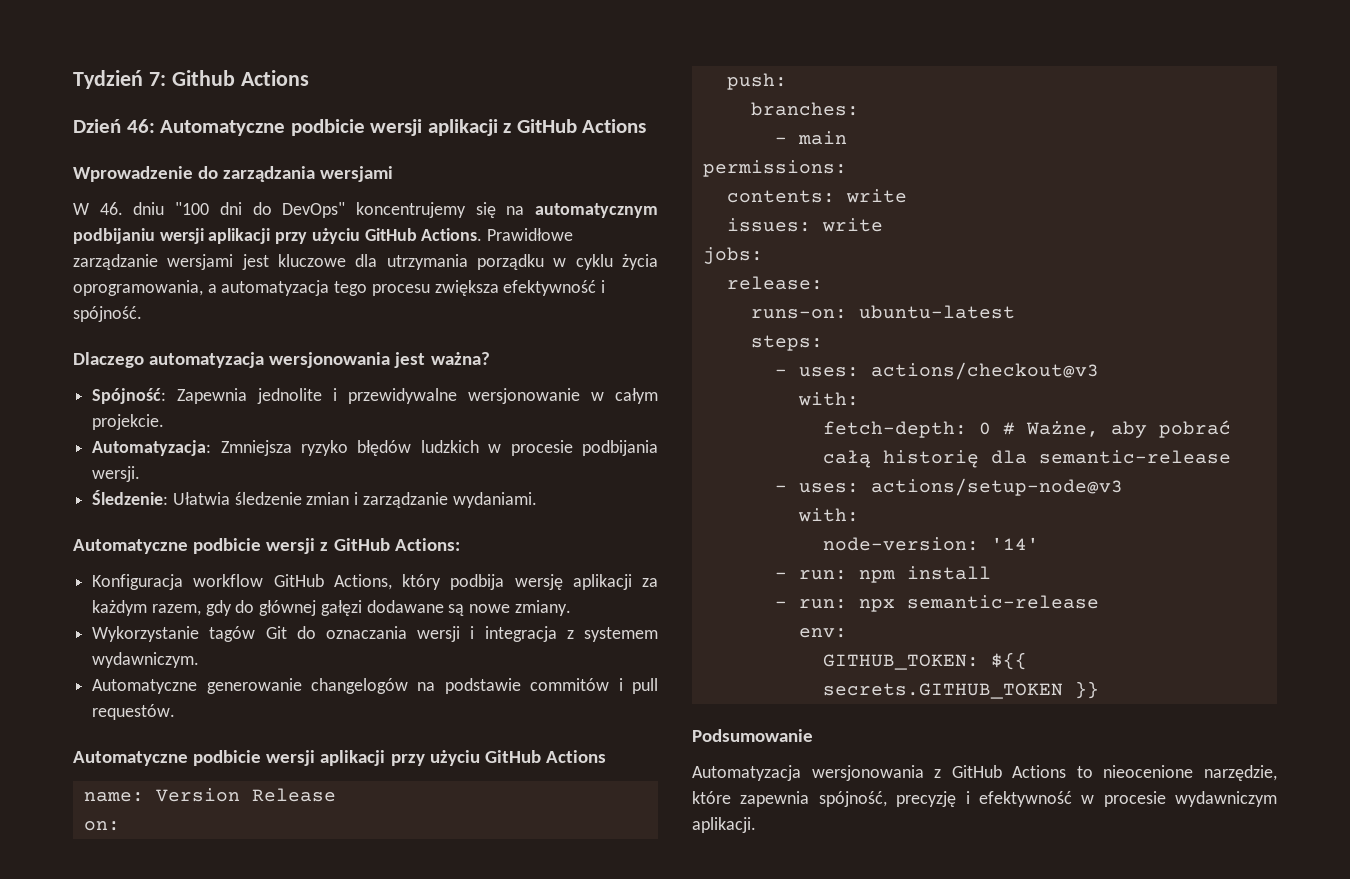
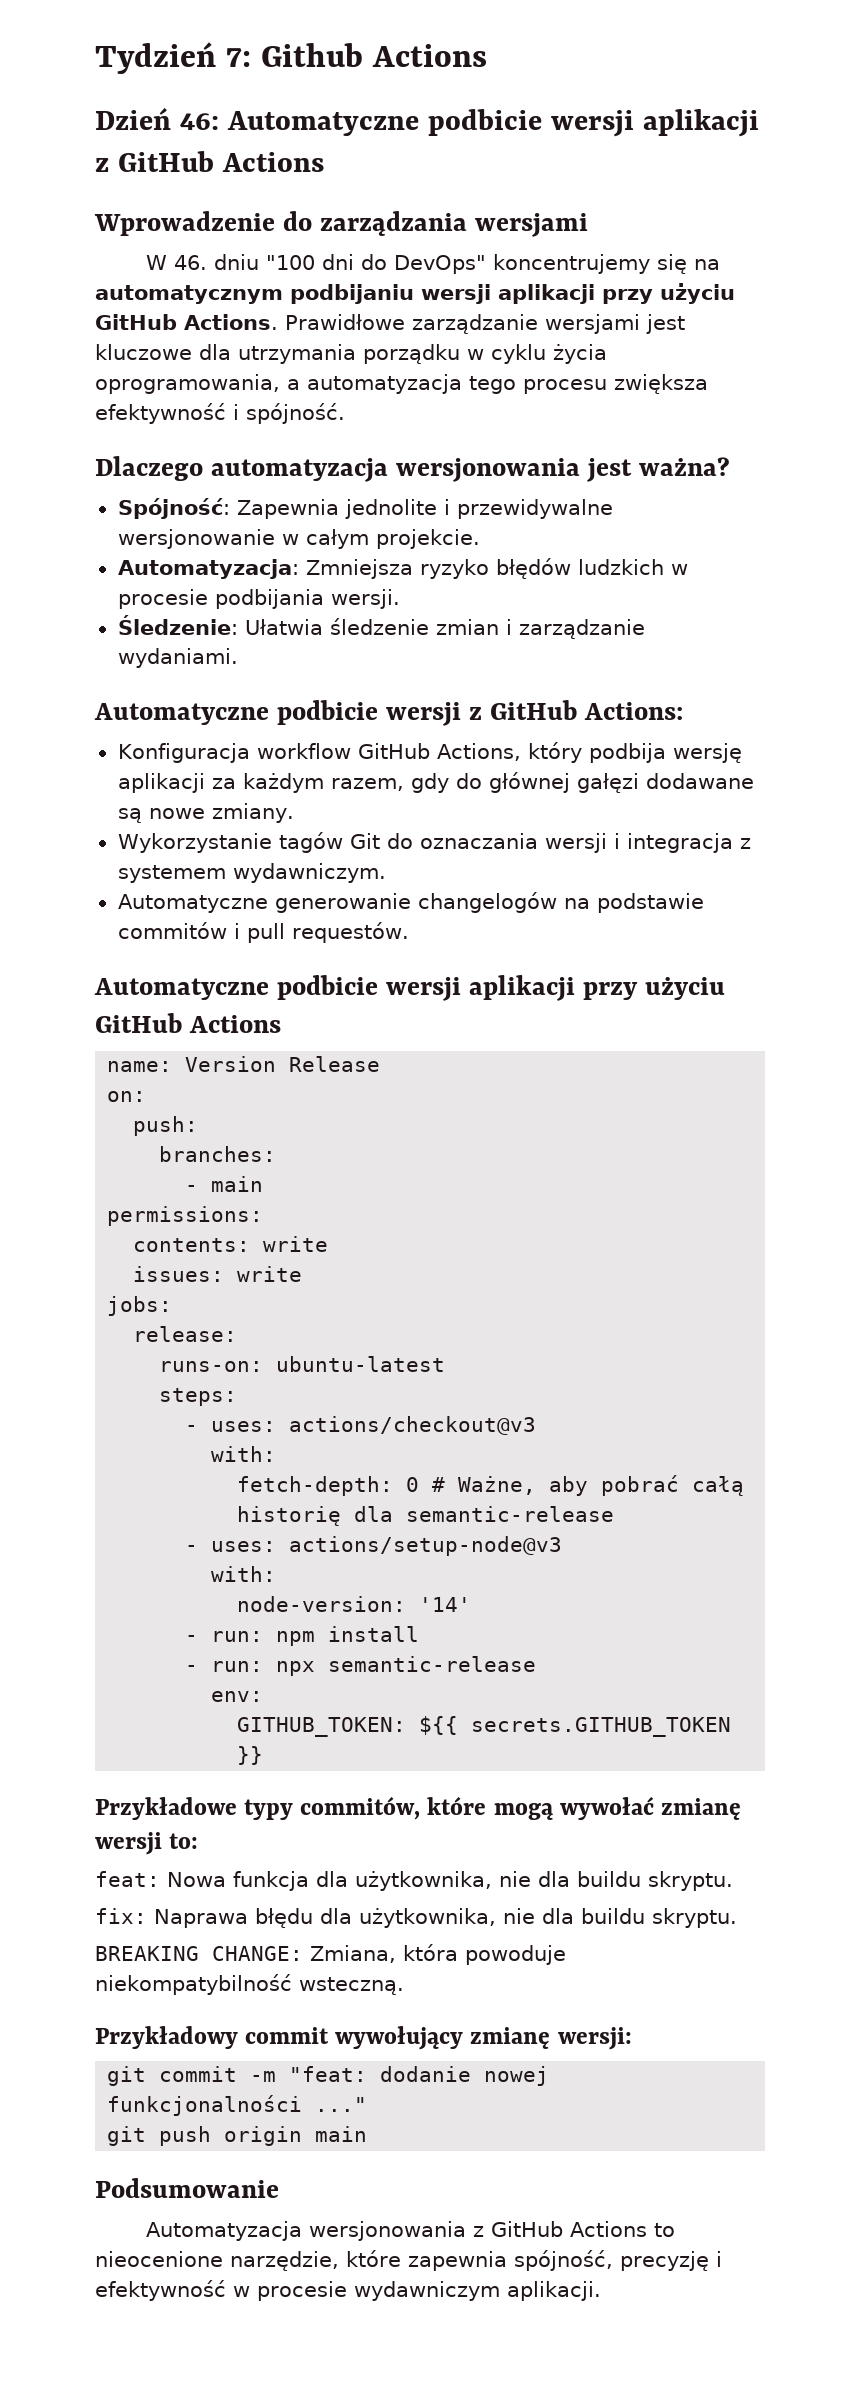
(1099, 690) none -> [95,1796,741,1820] [95,1832,199,1855] [95,1871,733,1891] [95,1908,737,1928] [95,1944,566,1965] [95,1974,404,1995] [95,2026,632,2050] [107,2066,550,2086] [107,2095,368,2116] [107,2126,368,2146] // Przykładowe typy commitów, które mogą wywołać zmianę wersji to: // feat: Nowa funkcja dla użytkownika, nie dla buildu skryptu. // fix: Naprawa błędu dla użytkownika, nie dla buildu skryptu. // BREAKING CHANGE: Zmiana, która powoduje niekompatybilność wsteczną. // Przykładowy commit wywołujący zmianę wersji: // git commit -m "feat: dodanie nowej funkcjonalności ..." // git push origin main

